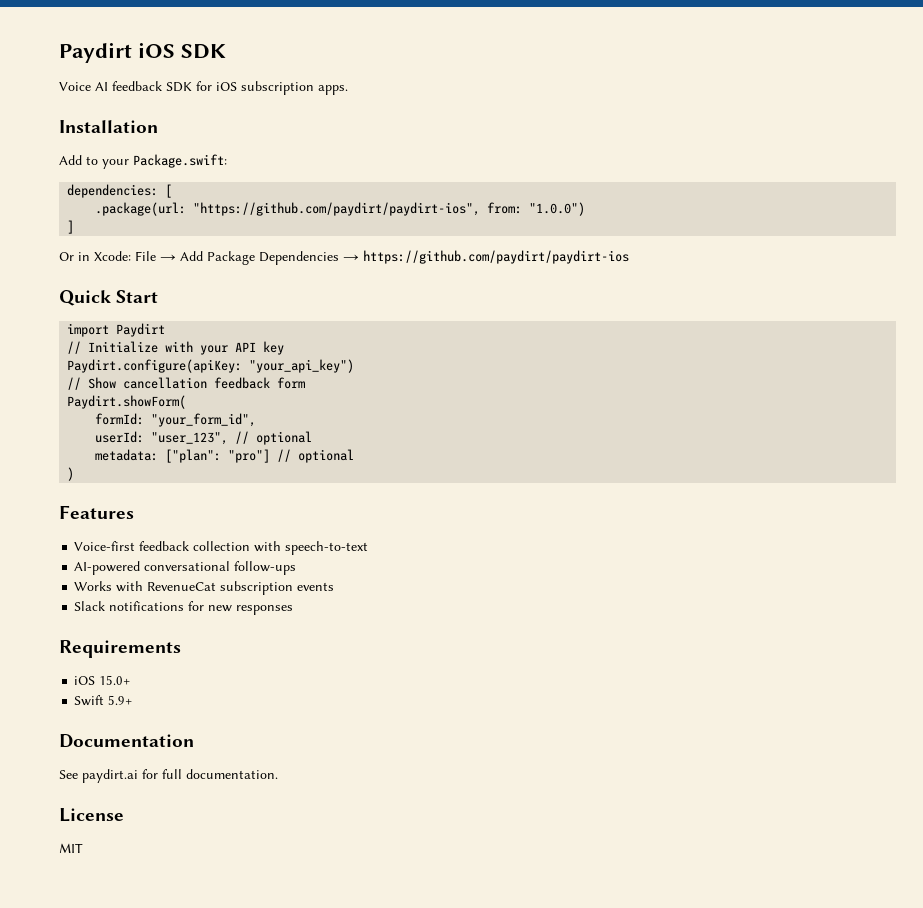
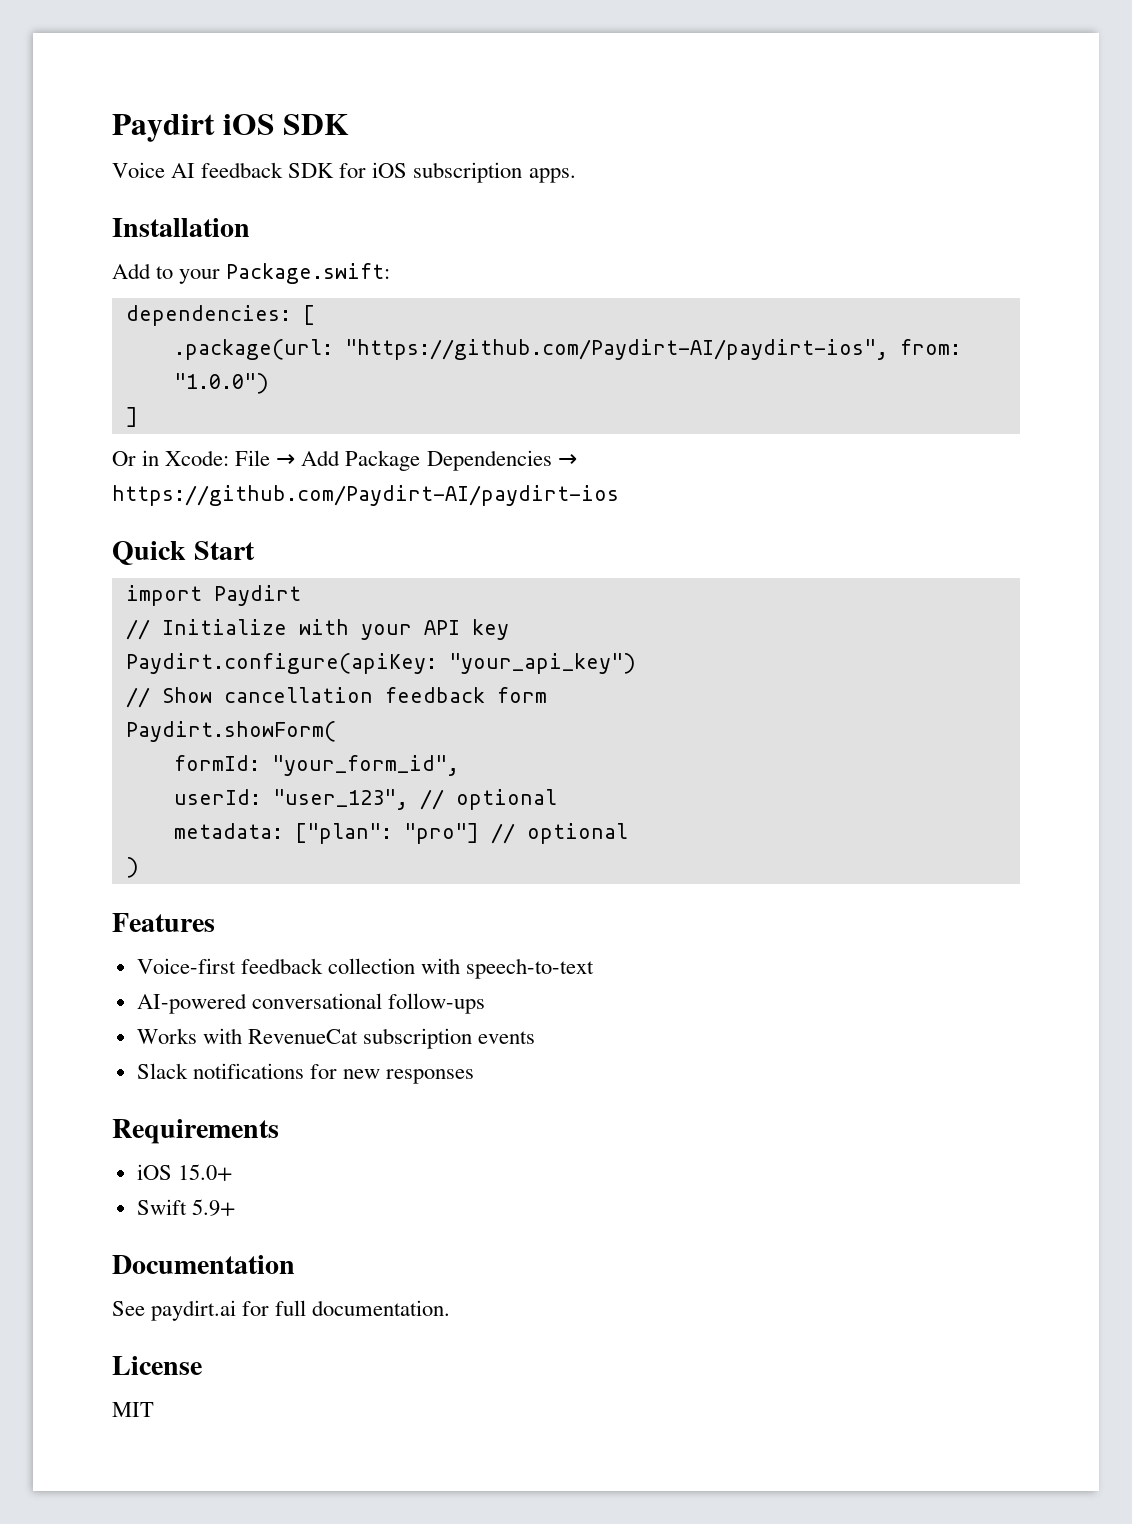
[193,202,481,216] "https://github.com/paydirt/paydirt-ios", -> [344,339,888,360] "https://github.com/Paydirt-AI/paydirt-ios",
[363,250,629,264] https://github.com/paydirt/paydirt-ios -> [112,485,619,506] https://github.com/Paydirt-AI/paydirt-ios

